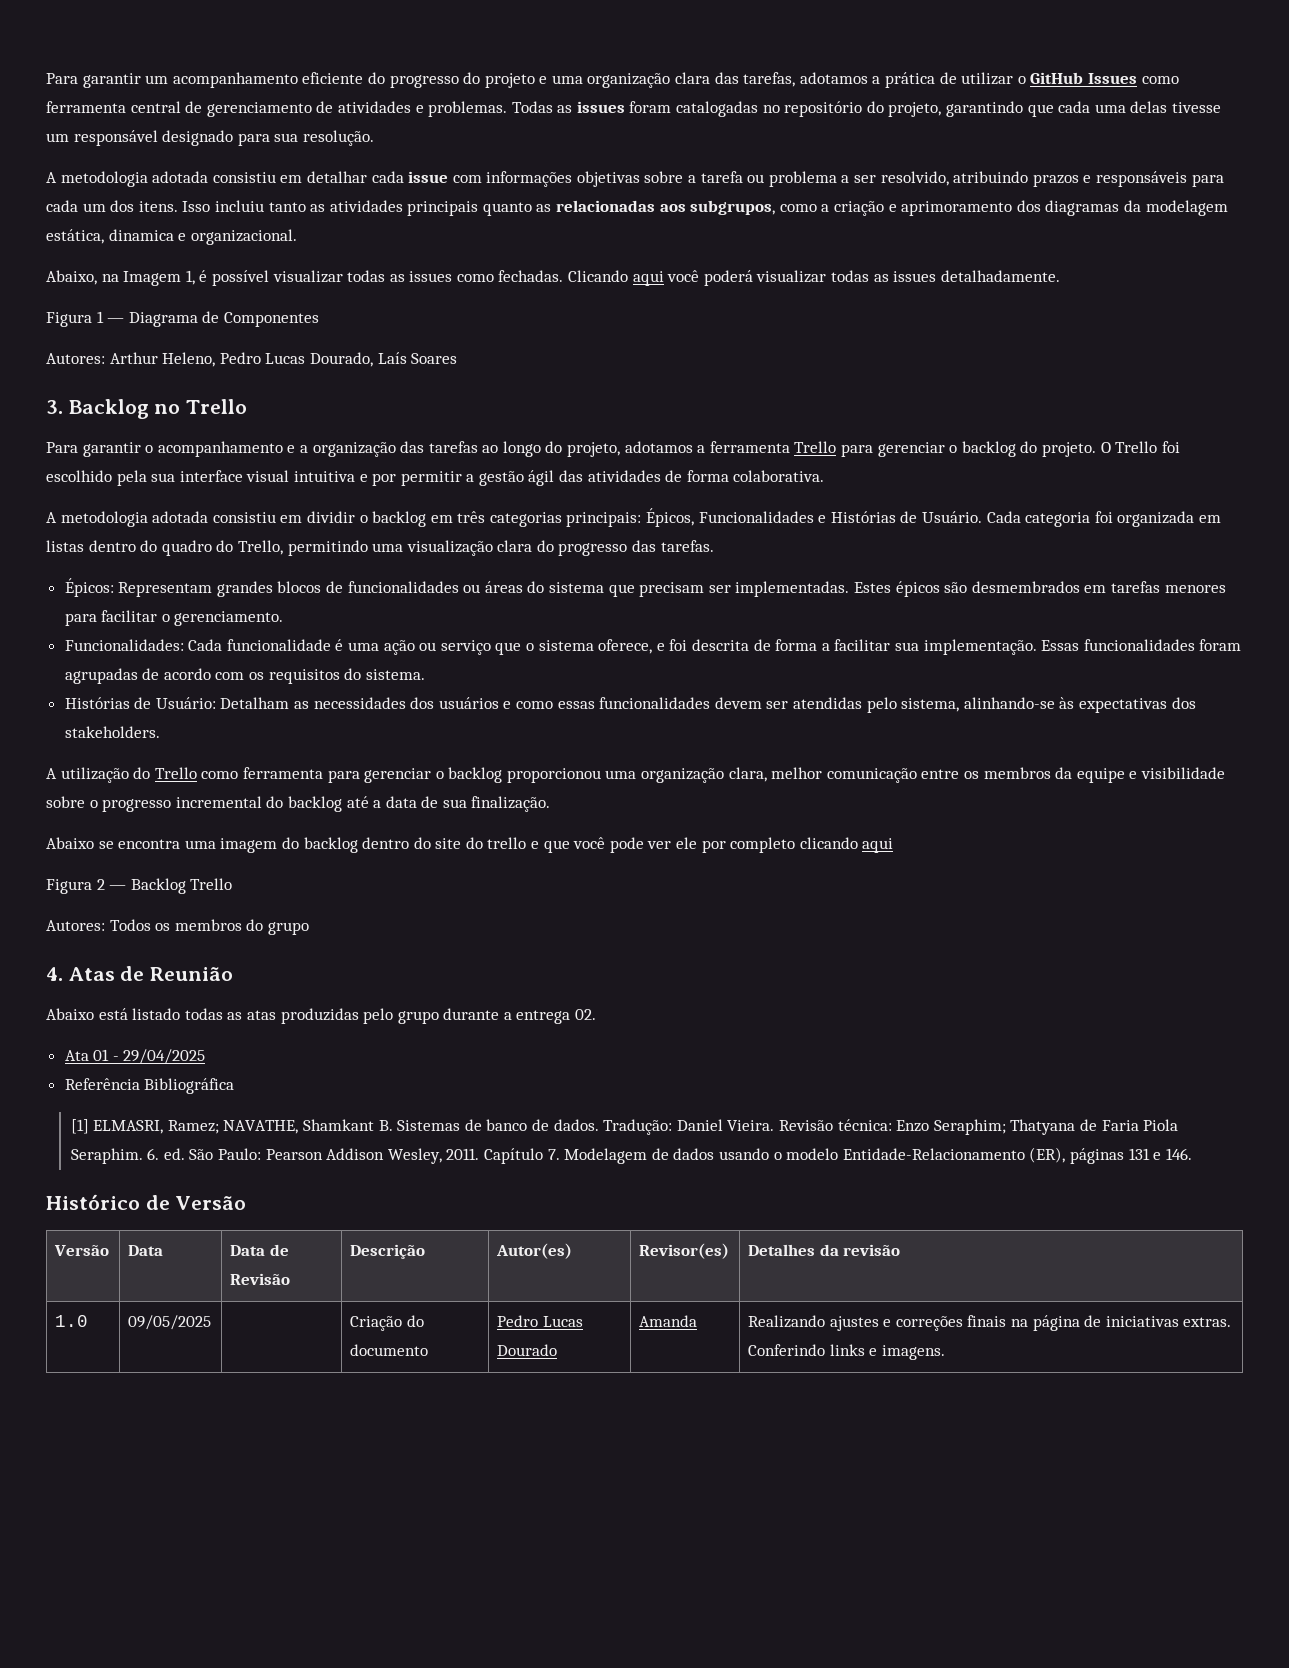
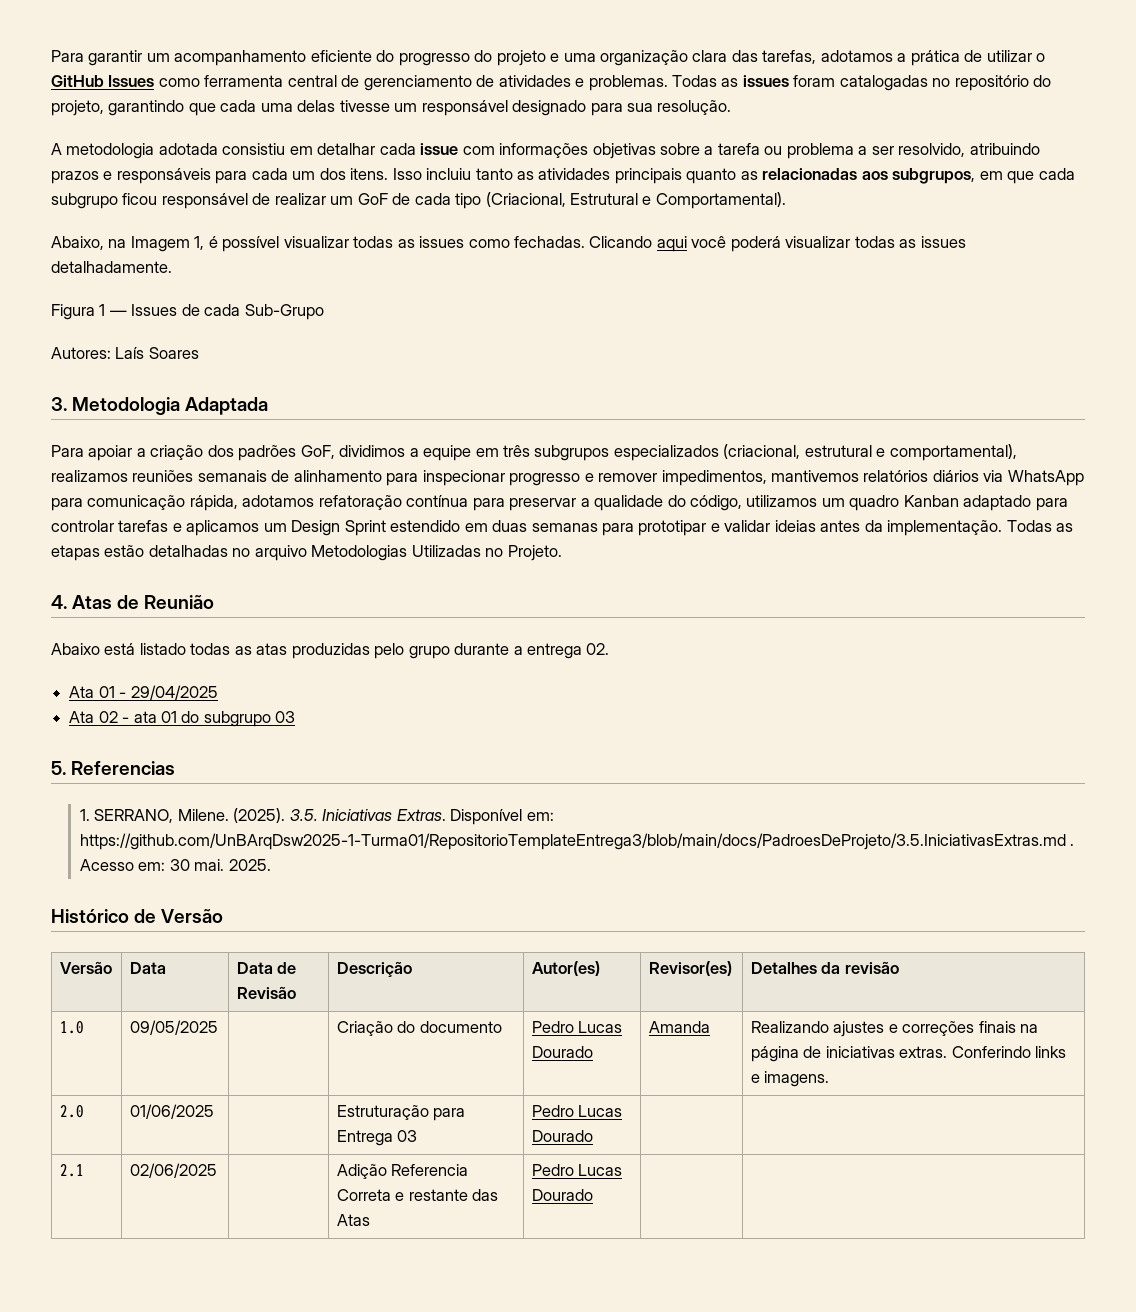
[779,200,1228,216] [46,229,297,245] como a criação e aprimoramento dos diagramas da modelagem estática, dinamica e organizacional. -> [979,168,1075,184] [51,192,786,209] em que cada subgrupo ficou responsável de realizar um GoF de cada tipo (Criacional, Estrutural e Comportamental).
[128,311,319,327] [46,352,458,367] [46,399,248,419] [46,441,1180,457] [46,470,825,486] [46,508,1221,527] [46,540,714,556] [64,578,1226,597] [64,610,284,626] [64,639,1242,655] [64,668,425,684] [64,697,1196,713] [64,726,160,738] [46,767,1225,783] [46,796,551,812] [46,837,894,853] [46,878,233,894] [46,919,309,935] Diagrama de Componentes // Autores: Arthur Heleno, Pedro Lucas Dourado, Laís Soares // 3. Backlog no Trello // Para garantir o acompanhamento e a organização das tarefas ao longo do projeto, adotamos a ferramenta Trello para gerenciar o backlog do projeto. O Trello foi escolhido pela sua interface visual intuitiva e por permitir a gestão ágil das atividades de forma colaborativa. // A metodologia adotada consistiu em dividir o backlog em três categorias principais: Épicos, Funcionalidades e Histórias de Usuário. Cada categoria foi organizada em listas dentro do quadro do Trello, permitindo uma visualização clara do progresso das tarefas. // Épicos: Representam grandes blocos de funcionalidades ou áreas do sistema que precisam ser implementadas. Estes épicos são desmembrados em tarefas menores para facilitar o gerenciamento. // Funcionalidades: Cada funcionalidade é uma ação ou serviço que o sistema oferece, e foi descrita de forma a facilitar sua implementação. Essas funcionalidades foram agrupadas de acordo com os requisitos do sistema. // Histórias de Usuário: Detalham as necessidades dos usuários e como essas funcionalidades devem ser atendidas pelo sistema, alinhando-se às expectativas dos stakeholders. // A utilização do Trello como ferramenta para gerenciar o backlog proporcionou uma organização clara, melhor comunicação entre os membros da equipe e visibilidade sobre o progresso incremental do backlog até a data de sua finalização. // Abaixo se encontra uma imagem do backlog dentro do site do trello e que você pode ver ele por completo clicando aqui // Figura 2 — Backlog Trello // Autores: Todos os membros do grupo -> [131,304,324,320] [51,347,199,359] [51,397,269,415] [51,444,1017,461] [51,470,1084,486] [51,495,1068,511] [51,520,1074,536] [51,545,562,561] Issues de cada Sub-Grupo // Autores: Laís Soares // 3. Metodologia Adaptada // Para apoiar a criação dos padrões GoF, dividimos a equipe em três subgrupos especializados (criacional, estrutural e comportamental), realizamos reuniões semanais de alinhamento para inspecionar progresso e remover impedimentos, mantivemos relatórios diários via WhatsApp para comunicação rápida, adotamos refatoração contínua para preservar a qualidade do código, utilizamos um quadro Kanban adaptado para controlar tarefas e aplicamos um Design Sprint estendido em duas semanas para prototipar e validar ideias antes da implementação. Todas as etapas estão detalhadas no arquivo Metodologias Utilizadas no Projeto.
[64,1078,235,1094] [70,1119,1179,1135] [70,1147,1192,1164] Referência Bibliográfica // [1] ELMASRI, Ramez; NAVATHE, Shamkant B. Sistemas de banco de dados. Tradução: Daniel Vieira. Revisão técnica: Enzo Seraphim; Thatyana de Faria Piola Seraphim. 6. ed. São Paulo: Pearson Addison Wesley, 2011. Capítulo 7. Modelagem de dados usando o modelo Entidade-Relacionamento (ER), páginas 131 e 146. -> [69,711,296,727] [51,761,176,775] [79,808,554,825] [79,833,1075,850] [79,859,271,871] Ata 02 - ata 01 do subgrupo 03 // 5. Referencias // 1. SERRANO, Milene. (2025). 3.5. Iniciativas Extras. Disponível em: https://github.com/UnBArqDsw2025-1-Turma01/RepositorioTemplateEntrega3/blob/main/docs/PadroesDeProjeto/3.5.IniciativasExtras.md . Acesso em: 30 mai. 2025.
(945, 1352) none -> [59,1105,84,1118] [129,1104,214,1119] [336,1105,466,1121] [336,1130,418,1146] [531,1105,623,1117] [531,1130,593,1142] [59,1164,84,1177] [129,1163,217,1178] [336,1164,469,1179] [336,1189,499,1201] [336,1214,370,1226] [531,1164,623,1176] [531,1189,593,1201] // 2.0 | 01/06/2025 | | Estruturação para Entrega 03 | Pedro Lucas Dourado | | // 2.1 | 02/06/2025 | | Adição Referencia Correta e restante das Atas | Pedro Lucas Dourado | |

